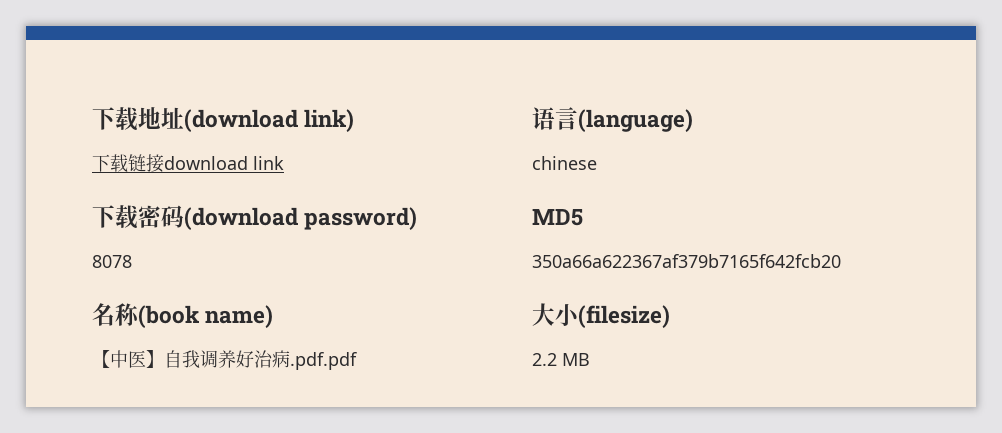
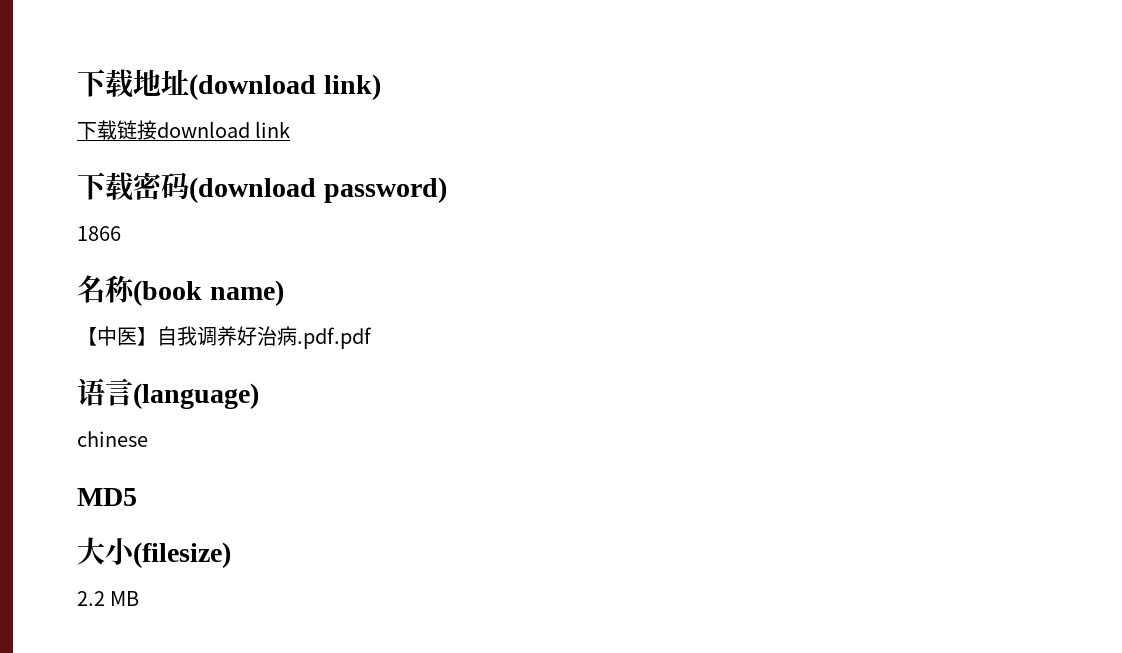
[92,255,132,268] 8078 -> [77,226,121,241] 1866
[532,254,841,268] // 350a66a622367af379b7165f642fcb20 -> (137, 497) none

